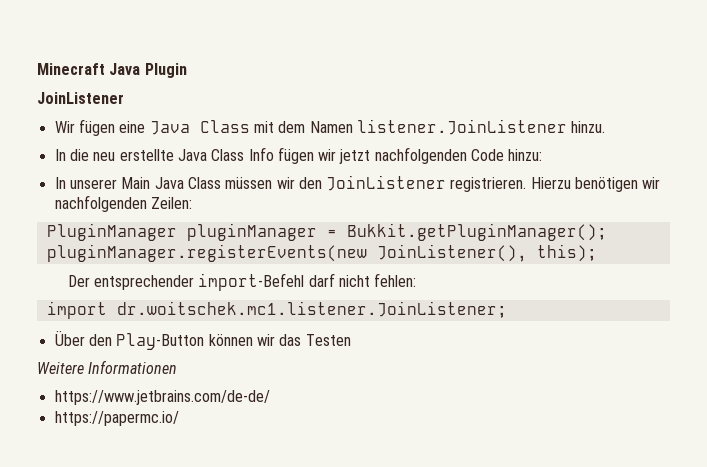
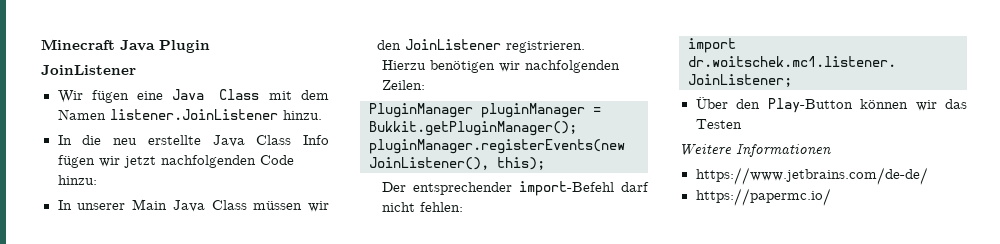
(527, 184) none -> (585, 47) //

